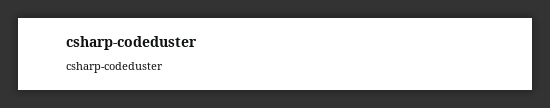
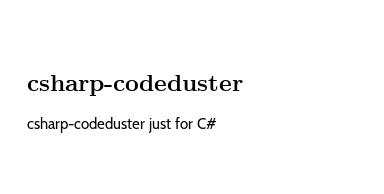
(163, 67) none -> [148,117,218,133] just for C#

